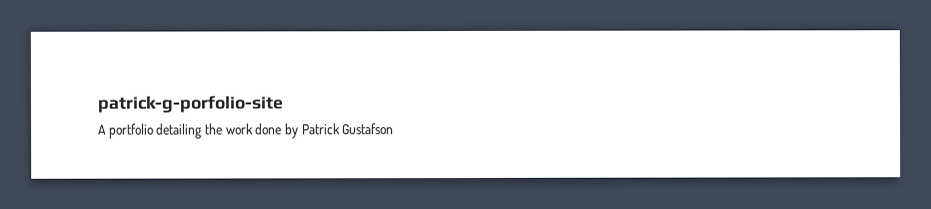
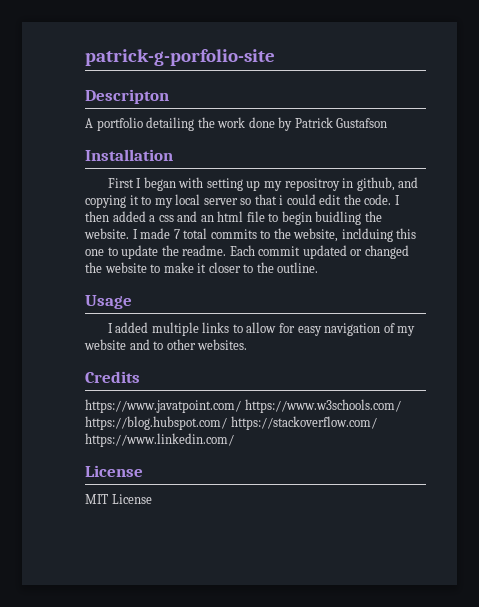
(284, 104) none -> [85,89,169,104] // Descripton
(395, 129) none -> [85,149,173,161] [107,177,419,191] [85,194,400,208] [85,211,382,225] [84,228,417,242] [85,245,409,259] [85,262,319,273] [85,295,132,309] [107,322,416,336] [84,339,248,350] [85,371,140,383] [85,399,401,413] [85,416,377,430] [85,433,234,447] [85,465,143,477] [85,494,152,504] // Installation // First I began with setting up my repositroy in github, and copying it to my local server so that i could edit the code. I then added a css and an html file to begin buidling the website. I made 7 total commits to the website, inclduing this one to update the readme. Each commit updated or changed the website to make it closer to the outline. // Usage // I added multiple links to allow for easy navigation of my website and to other websites. // Credits // https://www.javatpoint.com/ https://www.w3schools.com/ https://blog.hubspot.com/ https://stackoverflow.com/ https://www.linkedin.com/ // License // MIT License

